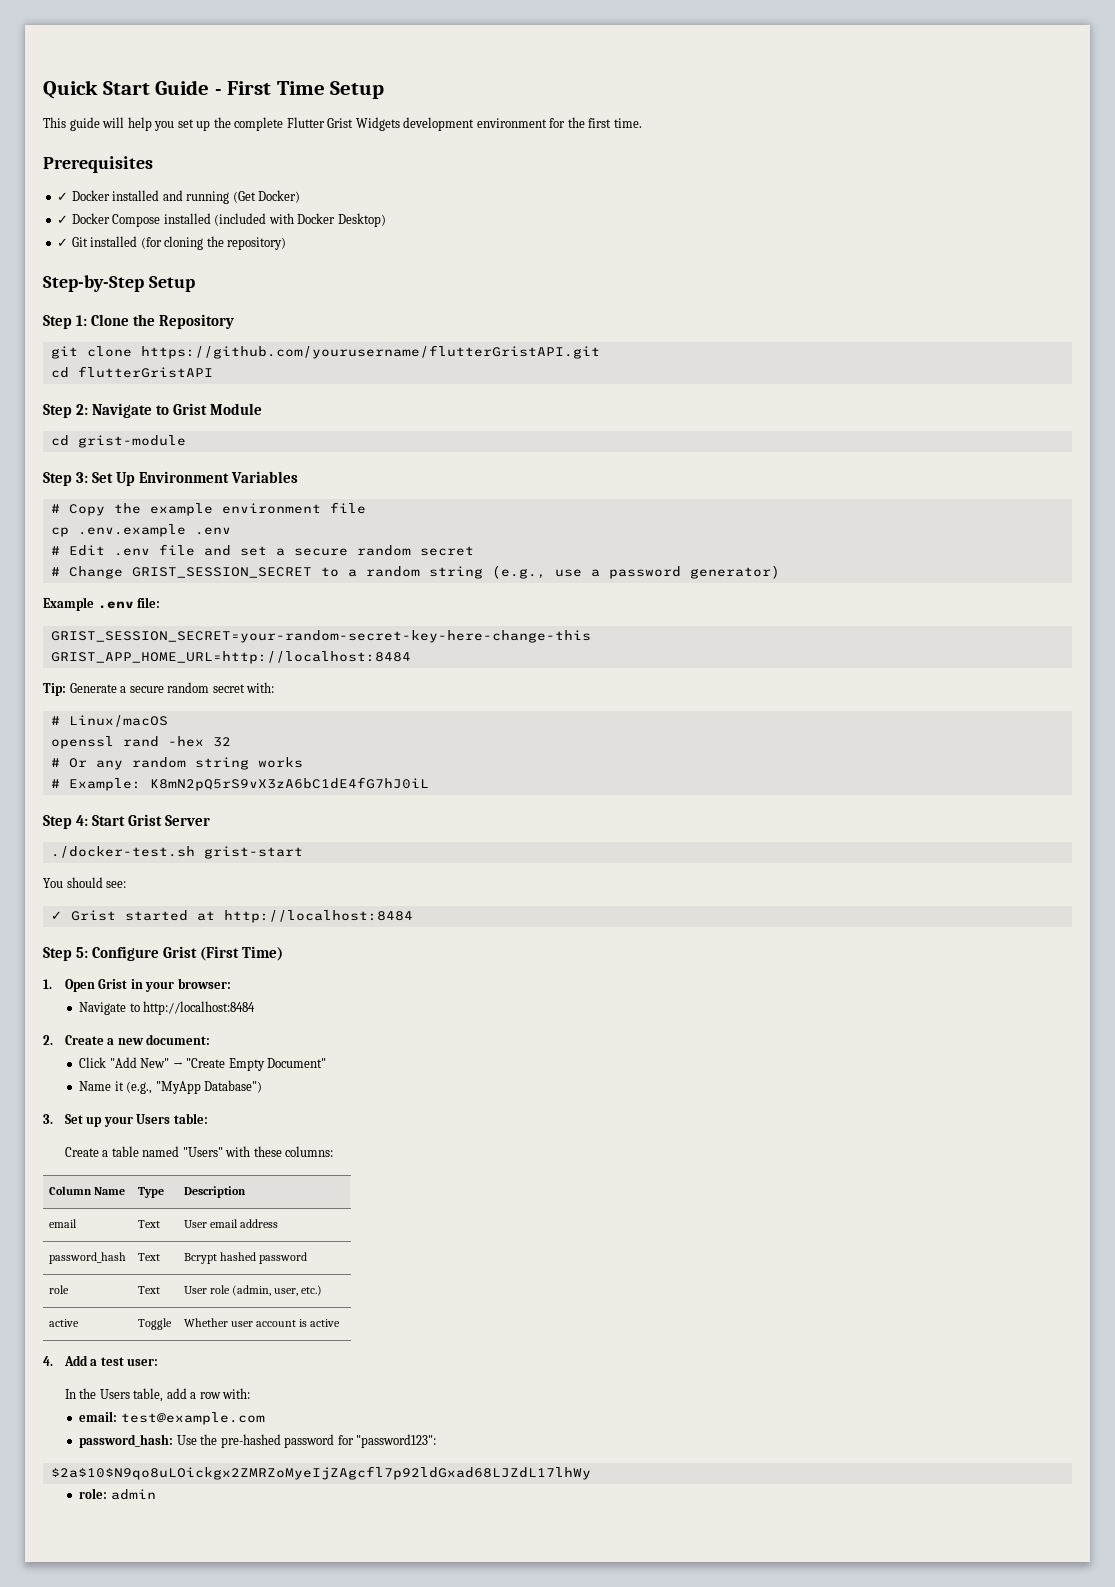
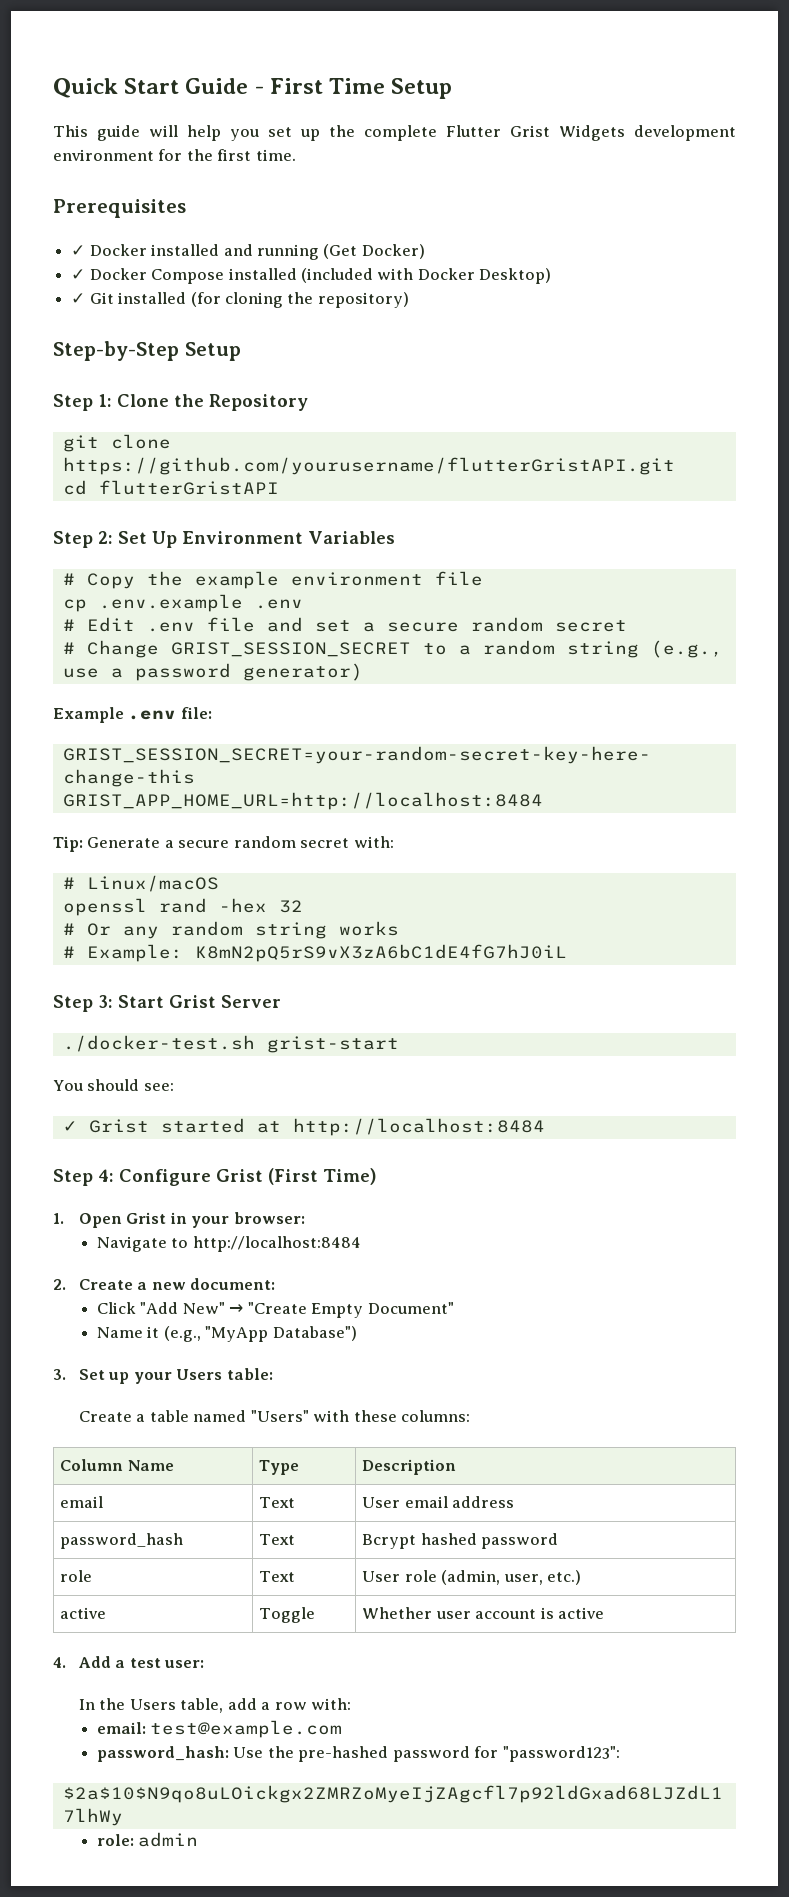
[92,403,263,418] [50,435,186,448] [43,472,89,486] Navigate to Grist Module // cd grist-module // Step 3: -> (113, 537) none
[76,815,89,826] 4: -> [98,995,113,1008] 3:
[76,947,89,958] 5: -> [98,1169,114,1182] 4:

